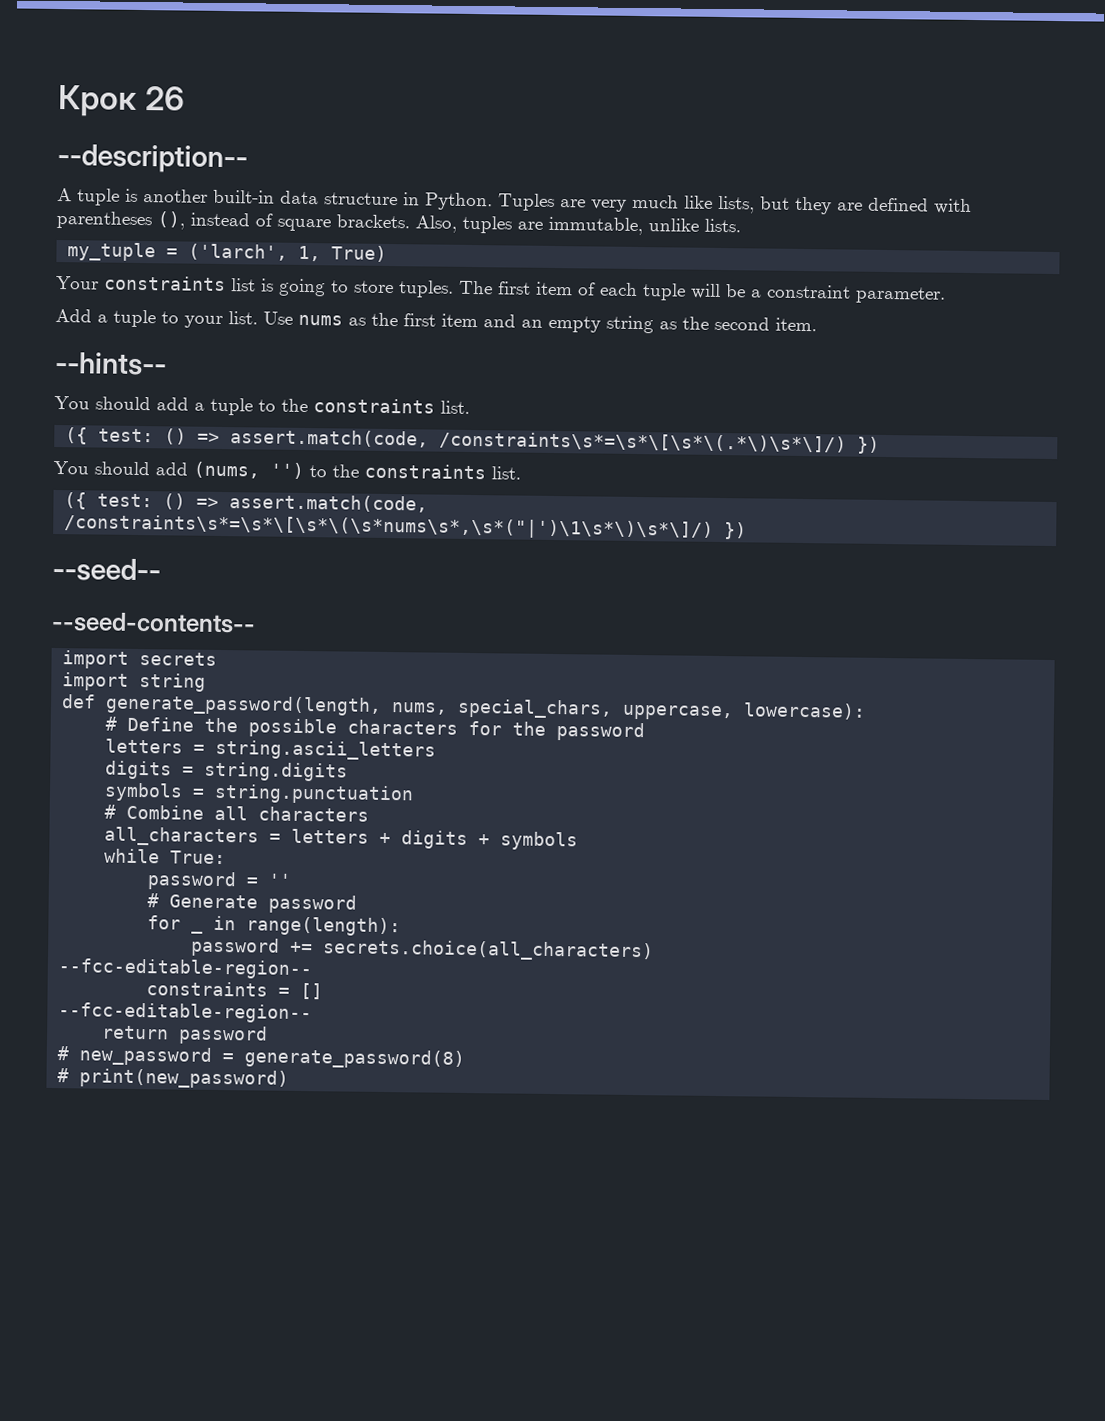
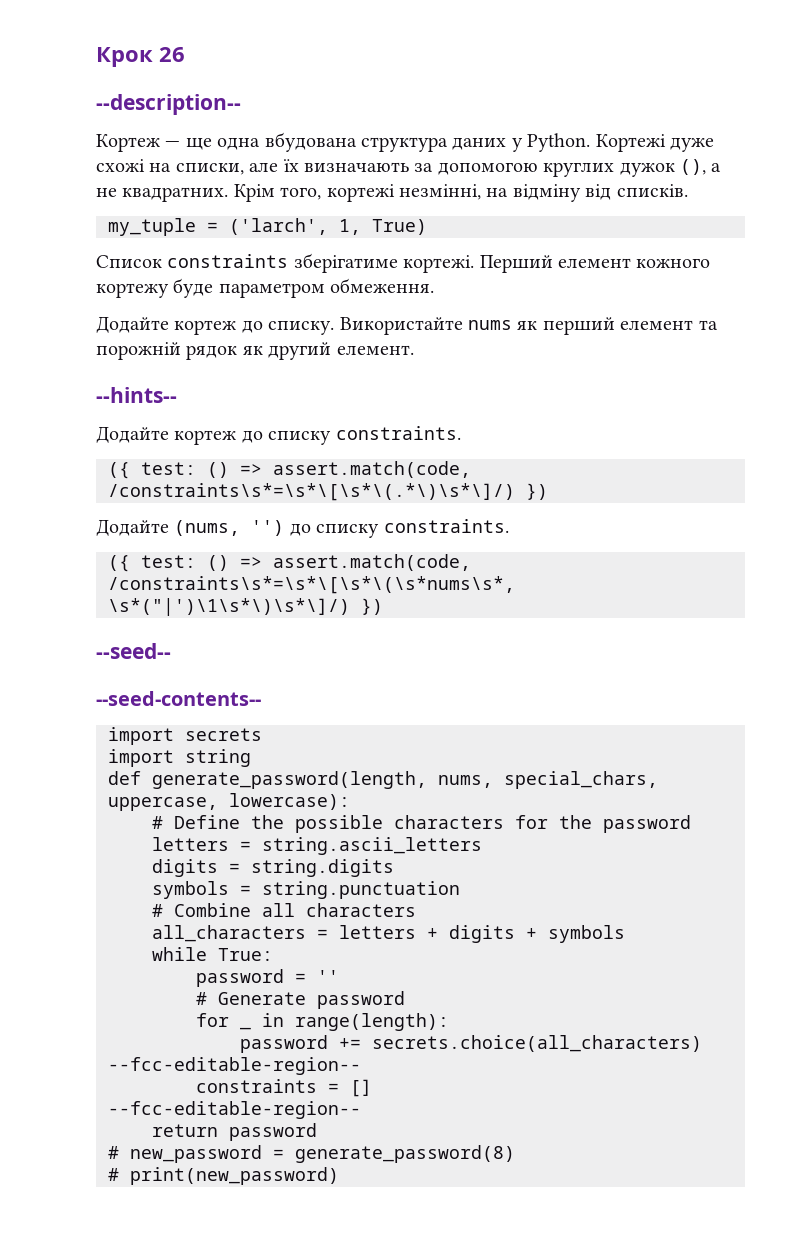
[57,187,972,215] [56,210,741,236] A tuple is another built-in data structure in Python. Tuples are very much like lists, but they are defined with parentheses (), instead of square brackets. Also, tuples are immutable, unlike lists. -> [96,132,714,152] [96,159,722,177] [96,184,688,202] Кортеж — ще одна вбудована структура даних у Python. Кортежі дуже схожі на списки, але їх визначають за допомогою круглих дужок (), а не квадратних. Крім того, кортежі незмінні, на відміну від списків.
[56,275,946,304] [55,308,817,334] [55,351,167,376] [54,395,470,416] Your constraints list is going to store tuples. The first item of each tuple will be a constraint parameter. // Add a tuple to your list. Use nums as the first item and an empty string as the second item. // --hints-- // You should add a tuple to the constraints list. -> [96,253,711,273] [96,278,435,298] [96,316,718,335] [96,342,414,360] [96,387,177,403] [96,426,461,445] Список constraints зберігатиме кортежі. Перший елемент кожного кортежу буде параметром обмеження. // Додайте кортеж до списку. Використайте nums як перший елемент та порожній рядок як другий елемент. // --hints-- // Додайте кортеж до списку constraints.
[53,460,521,480] You should add (nums, '') to the constraints list. -> [96,519,509,538] Додайте (nums, '') до списку constraints.

